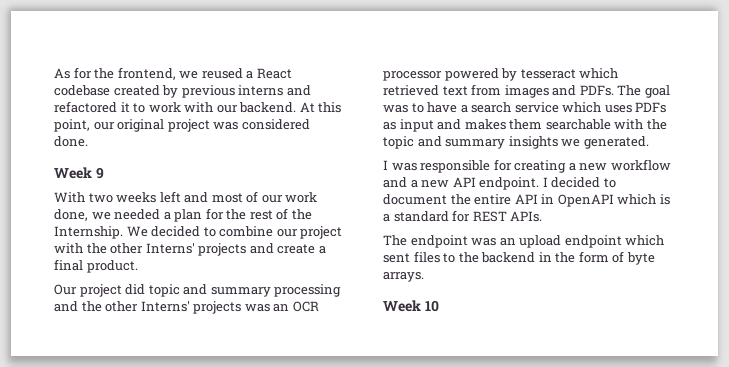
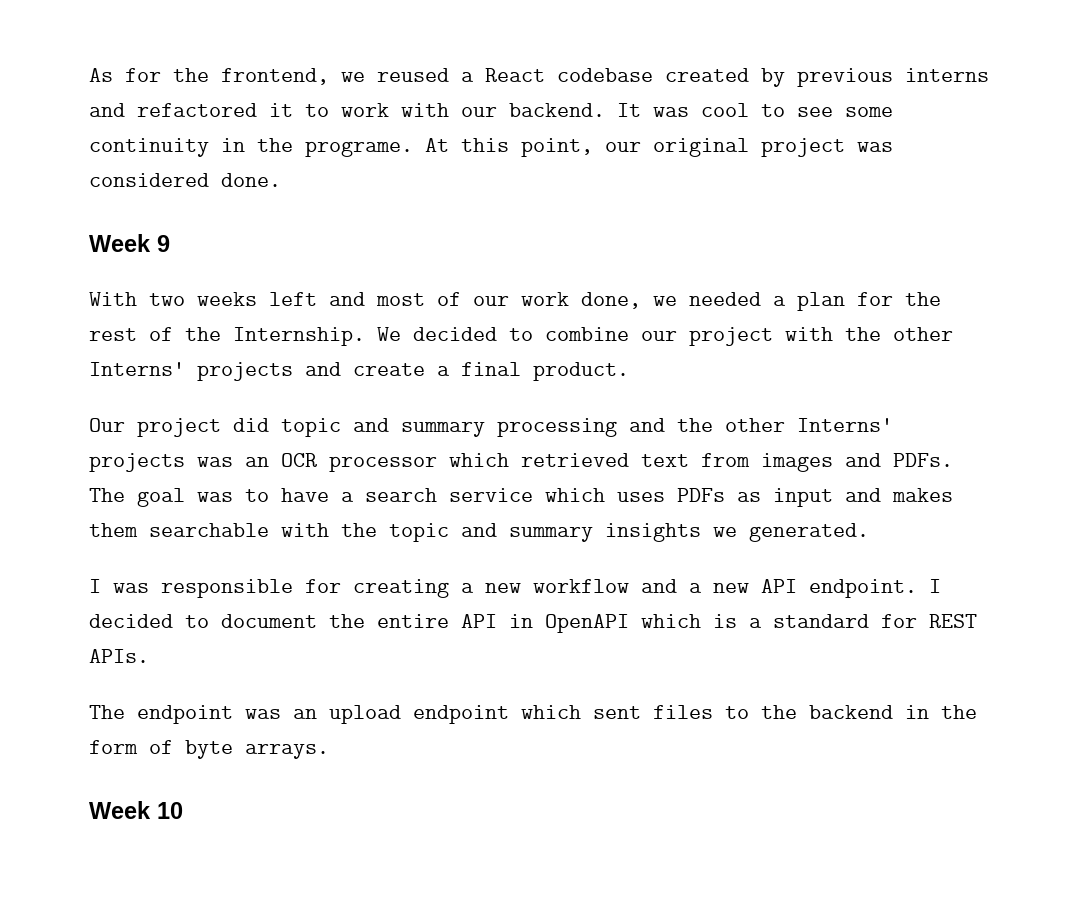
(297, 107) none -> [617,103,893,117] [89,138,413,157] It was cool to see some continuity in the programe.
[444,68,576,81] powered by tesseract -> (437, 464) none

